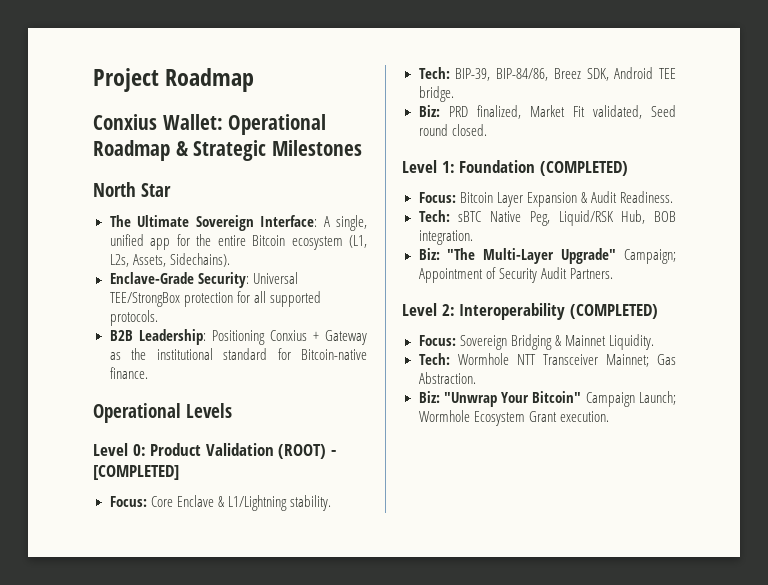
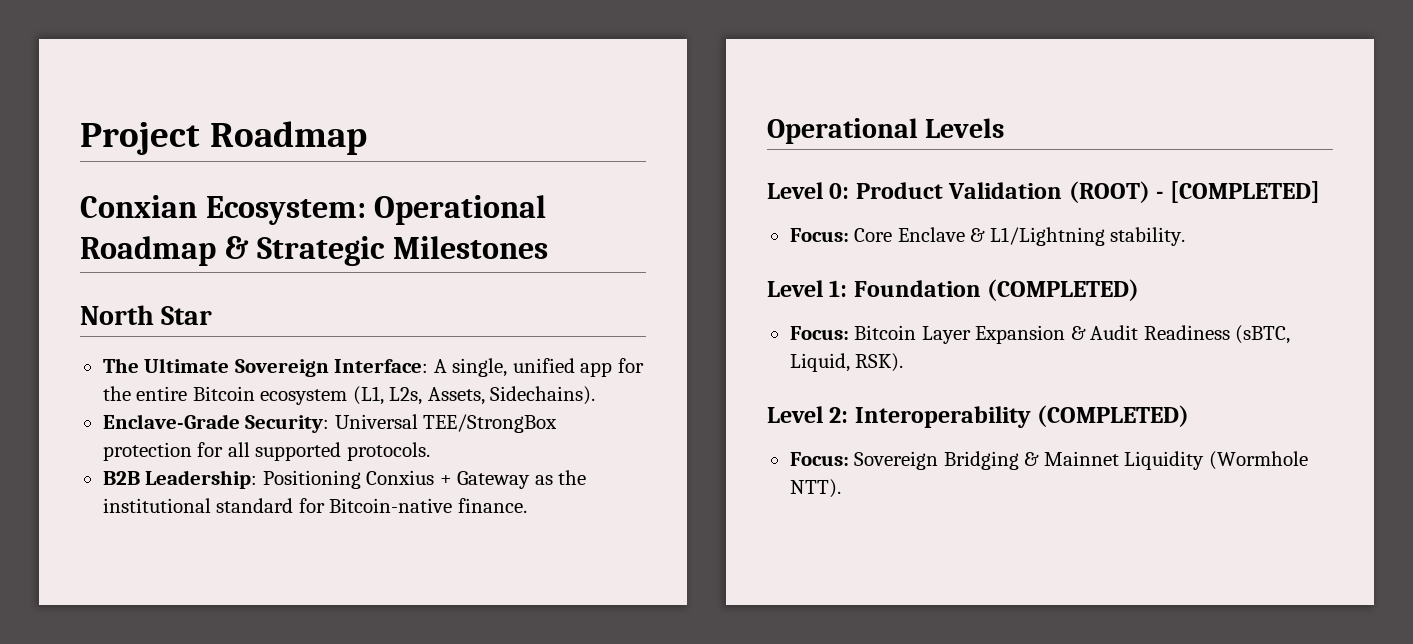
[93,114,223,130] Conxius Wallet: -> [80,195,366,225] Conxian Ecosystem:
[418,67,676,81] [418,86,454,102] [418,105,676,119] [418,124,487,136] // Tech: BIP-39, BIP-84/86, Breez SDK, Android TEE bridge. // Biz: PRD finalized, Market Fit validated, Seed round closed. -> (1186, 236) none
[619,191,673,203] [418,210,676,226] [418,230,473,245] [418,248,676,264] [418,267,613,283] Readiness. // Tech: sBTC Native Peg, Liquid/RSK Hub, BOB integration. // Biz: "The Multi-Layer Upgrade" Campaign; Appointment of Security Audit Partners. -> [1143,325,1291,344] [789,353,904,372] Readiness (sBTC, Liquid, RSK).
[608,334,654,350] [418,353,676,367] [418,372,476,384] [418,391,676,407] [418,410,609,426] Liquidity. // Tech: Wormhole NTT Transceiver Mainnet; Gas Abstraction. // Biz: "Unwrap Your Bitcoin" Campaign Launch; Wormhole Ecosystem Grant execution. -> [1124,451,1308,470] [789,479,841,498] Liquidity (Wormhole NTT).

